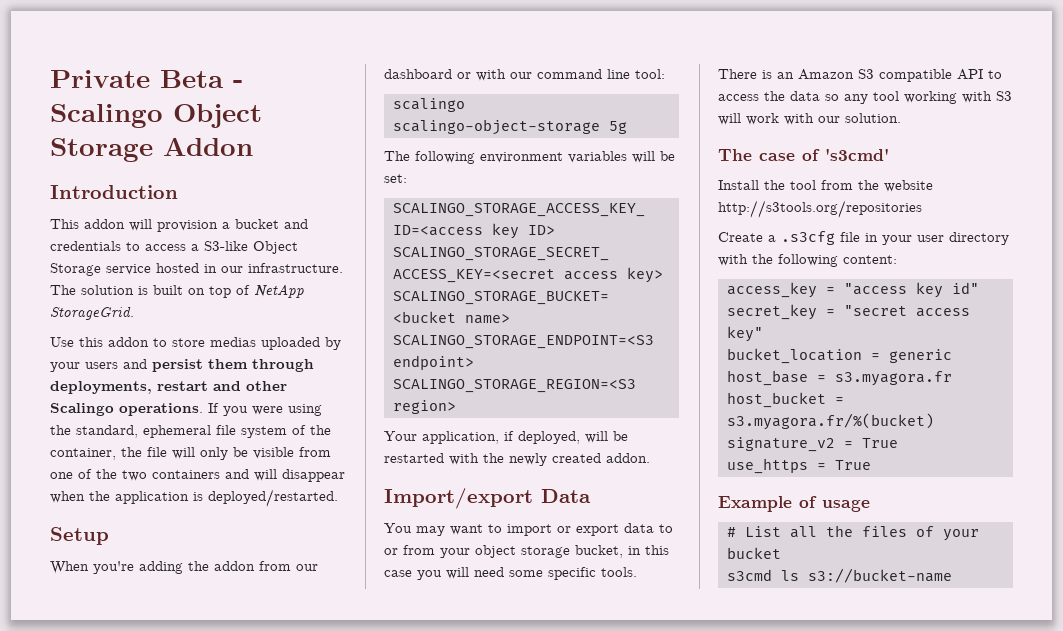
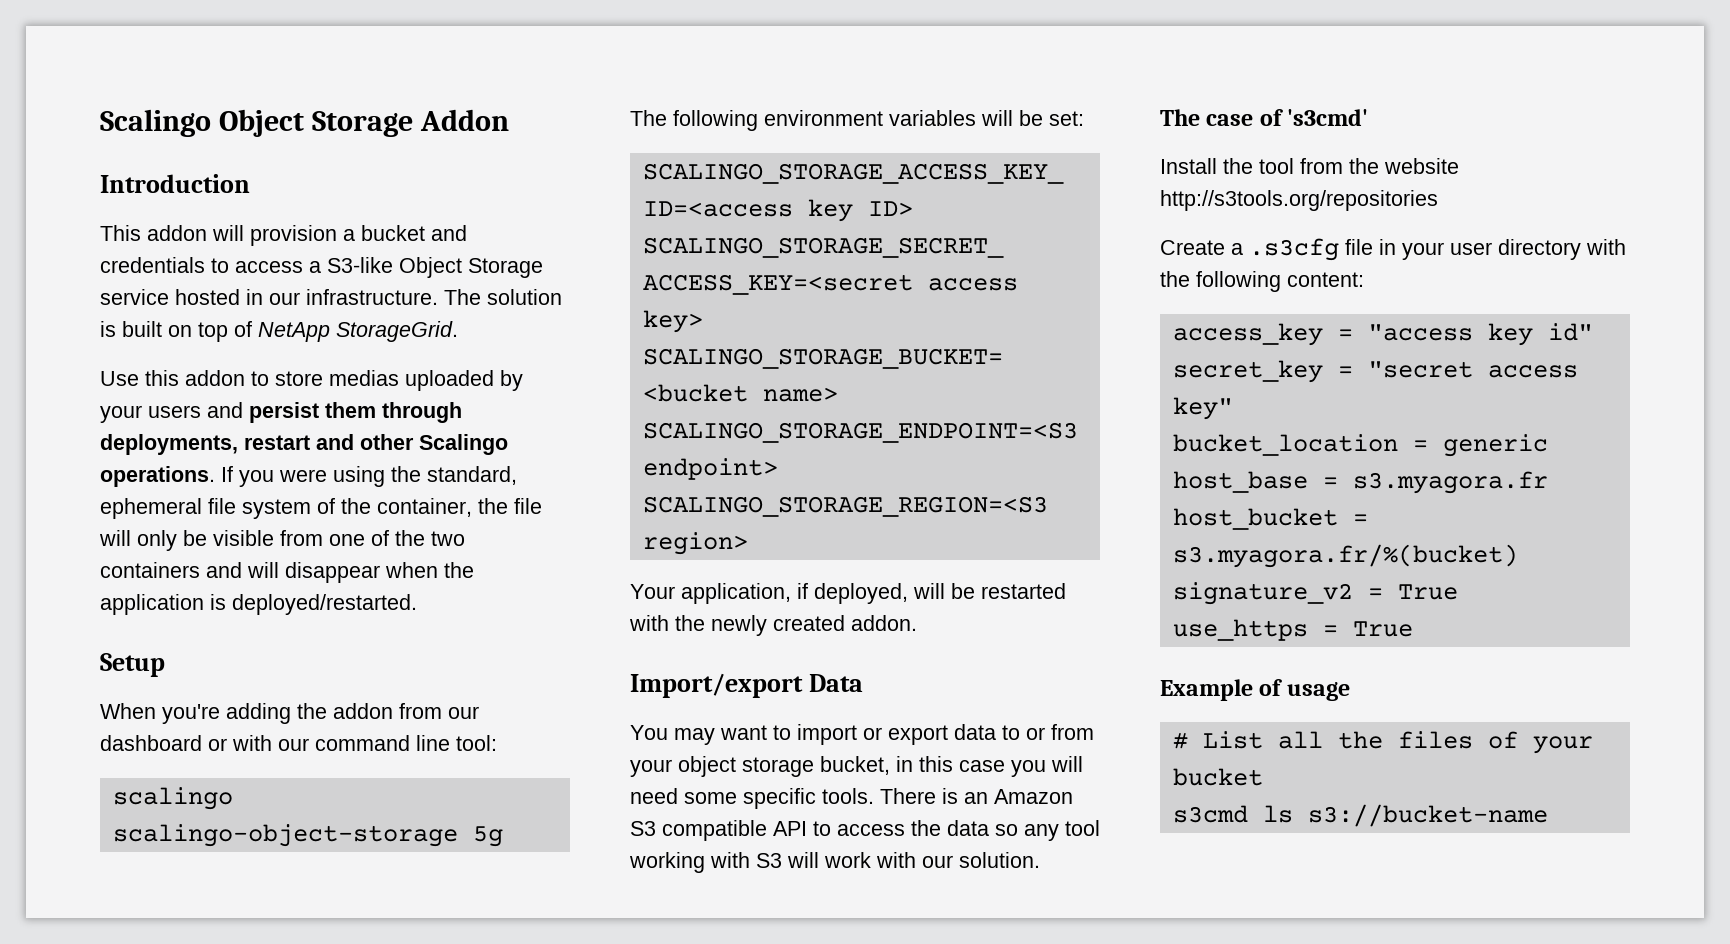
[50,70,243,88] Private Beta - -> (100, 123) none

